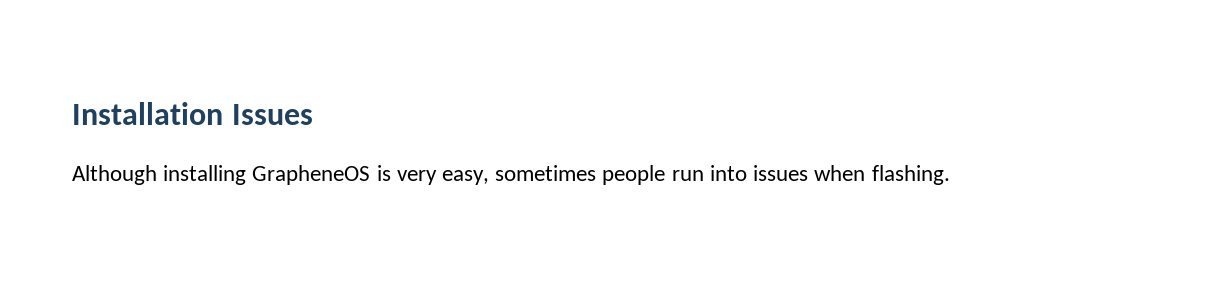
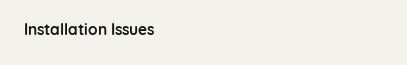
[72,165,950,185] // Although installing GrapheneOS is very easy, sometimes people run into issues when flashing. -> (155, 29) none

